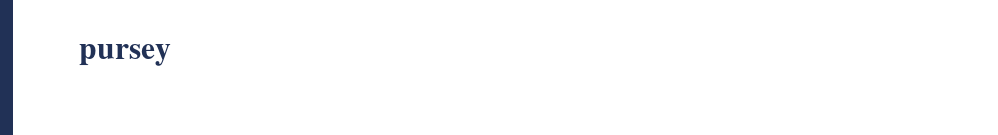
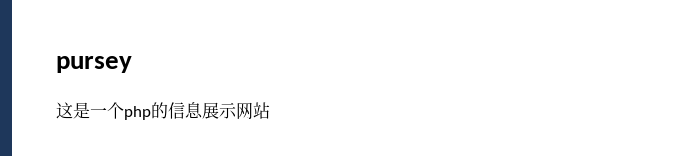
(171, 55) none -> [56,102,270,120] // 这是一个php的信息展示网站

